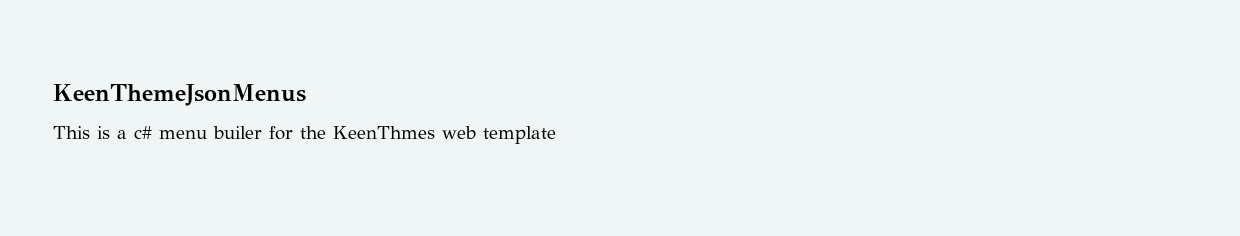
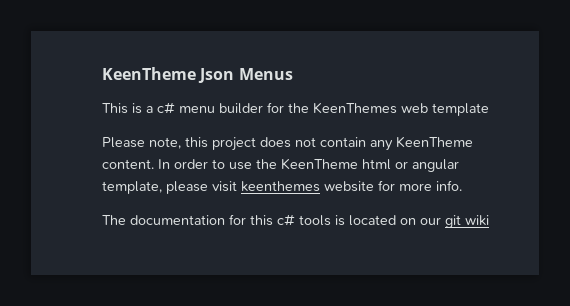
[53,84,306,106] KeenThemeJsonMenus -> [102,67,293,83] KeenTheme Json Menus
[213,126,262,139] builer -> [219,103,263,114] builder
[333,126,435,139] KeenThmes -> [313,102,397,114] KeenThemes
(556, 135) none -> [102,136,473,151] [102,158,459,172] [102,180,462,194] [102,214,489,228] // Please note, this project does not contain any KeenTheme content. In order to use the KeenTheme html or angular template, please visit keenthemes website for more info. // The documentation for this c# tools is located on our git wiki

